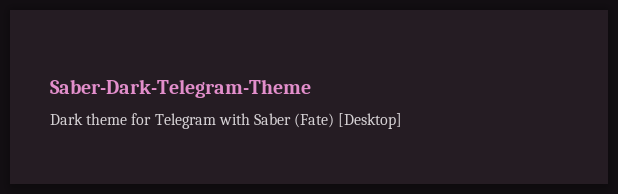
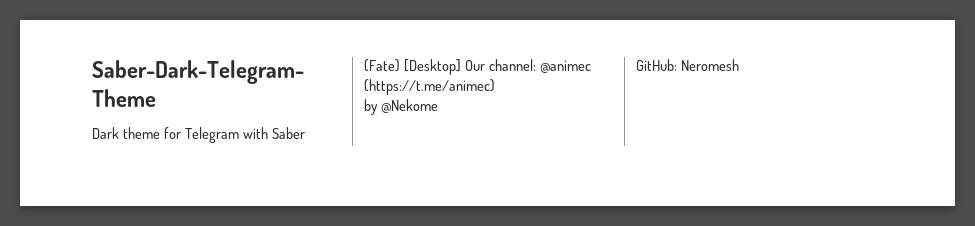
(403, 121) none -> [464,59,591,73] [364,79,495,95] [364,99,438,115] [636,59,739,71] Our channel: @animec (https://t.me/animec) // by @Nekome // GitHub: Neromesh

